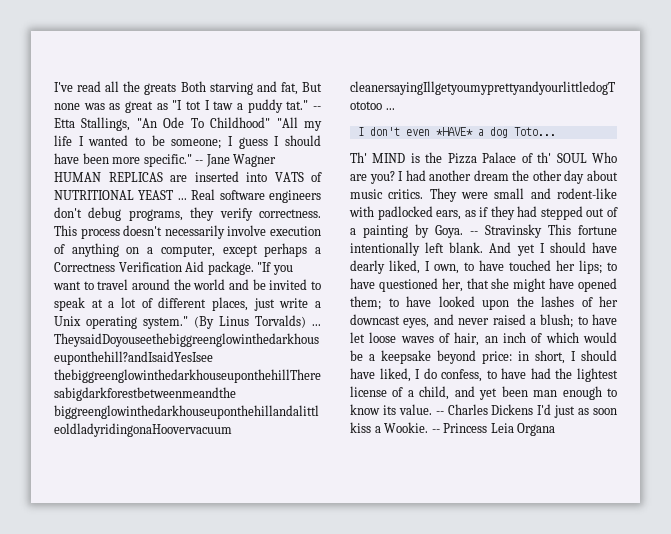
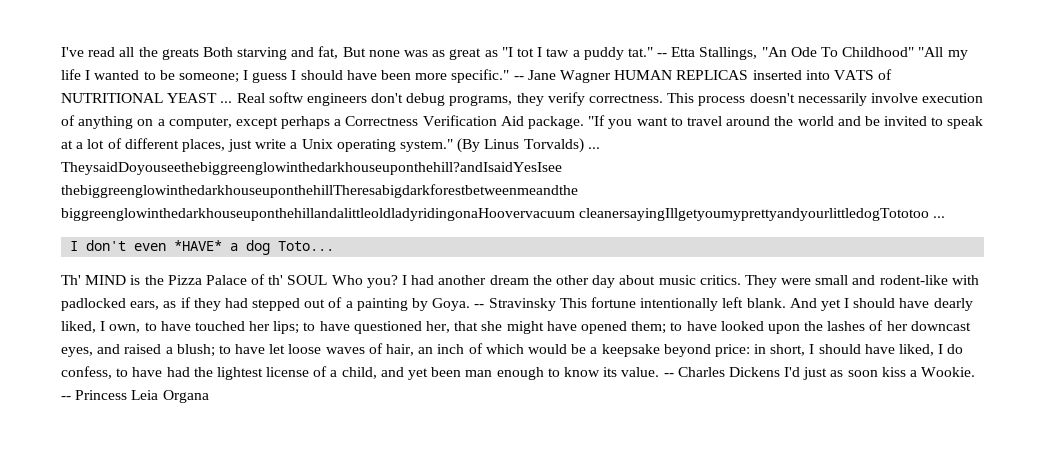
[170,175,187,182] are -> (749, 75) none
[219,190,265,200] software -> [268,92,304,103] softw
[350,174,367,181] are -> (363, 280) none
[458,318,490,325] never -> (121, 349) none

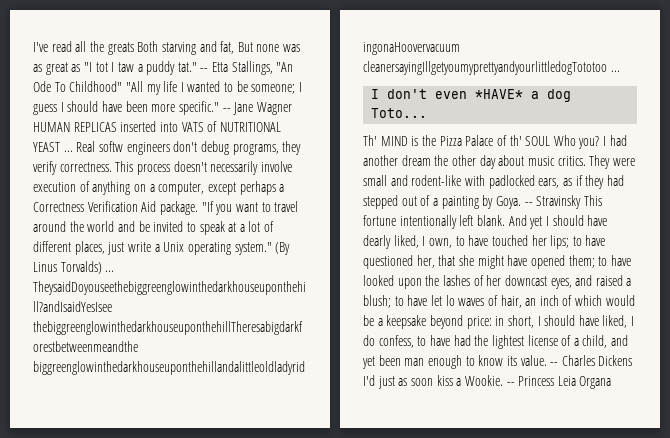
[288,344,322,354] loose -> [445,295,455,306] lo

